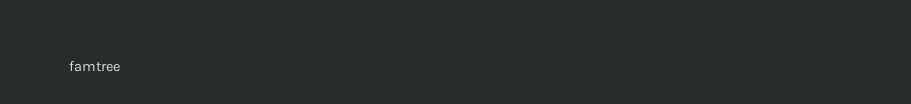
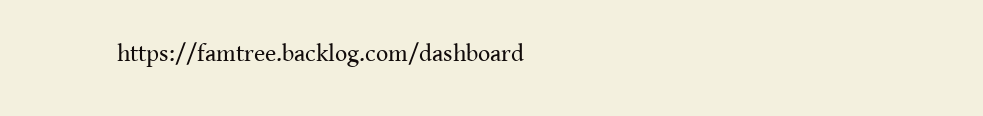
[69,61,120,72] famtree -> [117,42,524,67] https://famtree.backlog.com/dashboard

